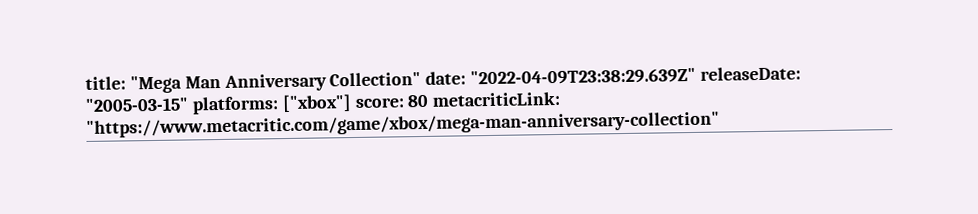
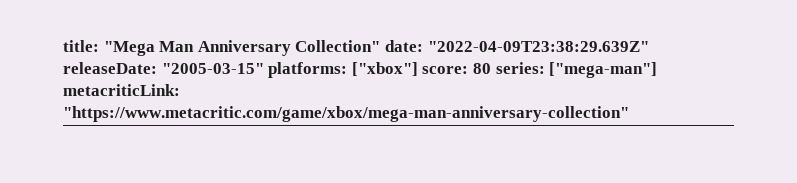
(429, 101) none -> [495,62,658,78] series: ["mega-man"]

